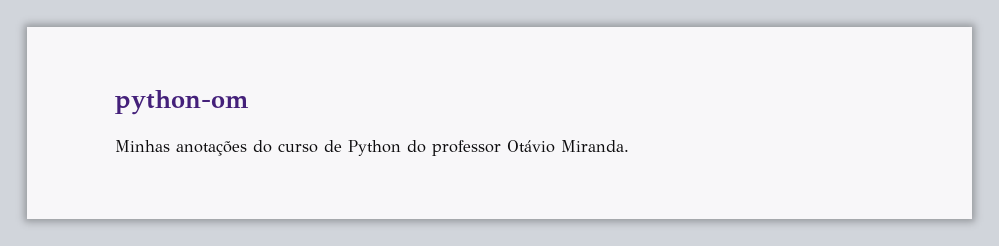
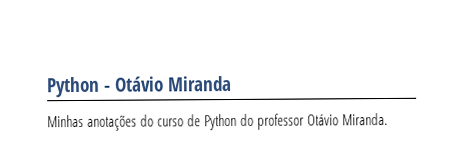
[115,90,249,115] python-om -> [46,75,233,98] Python - Otávio Miranda

